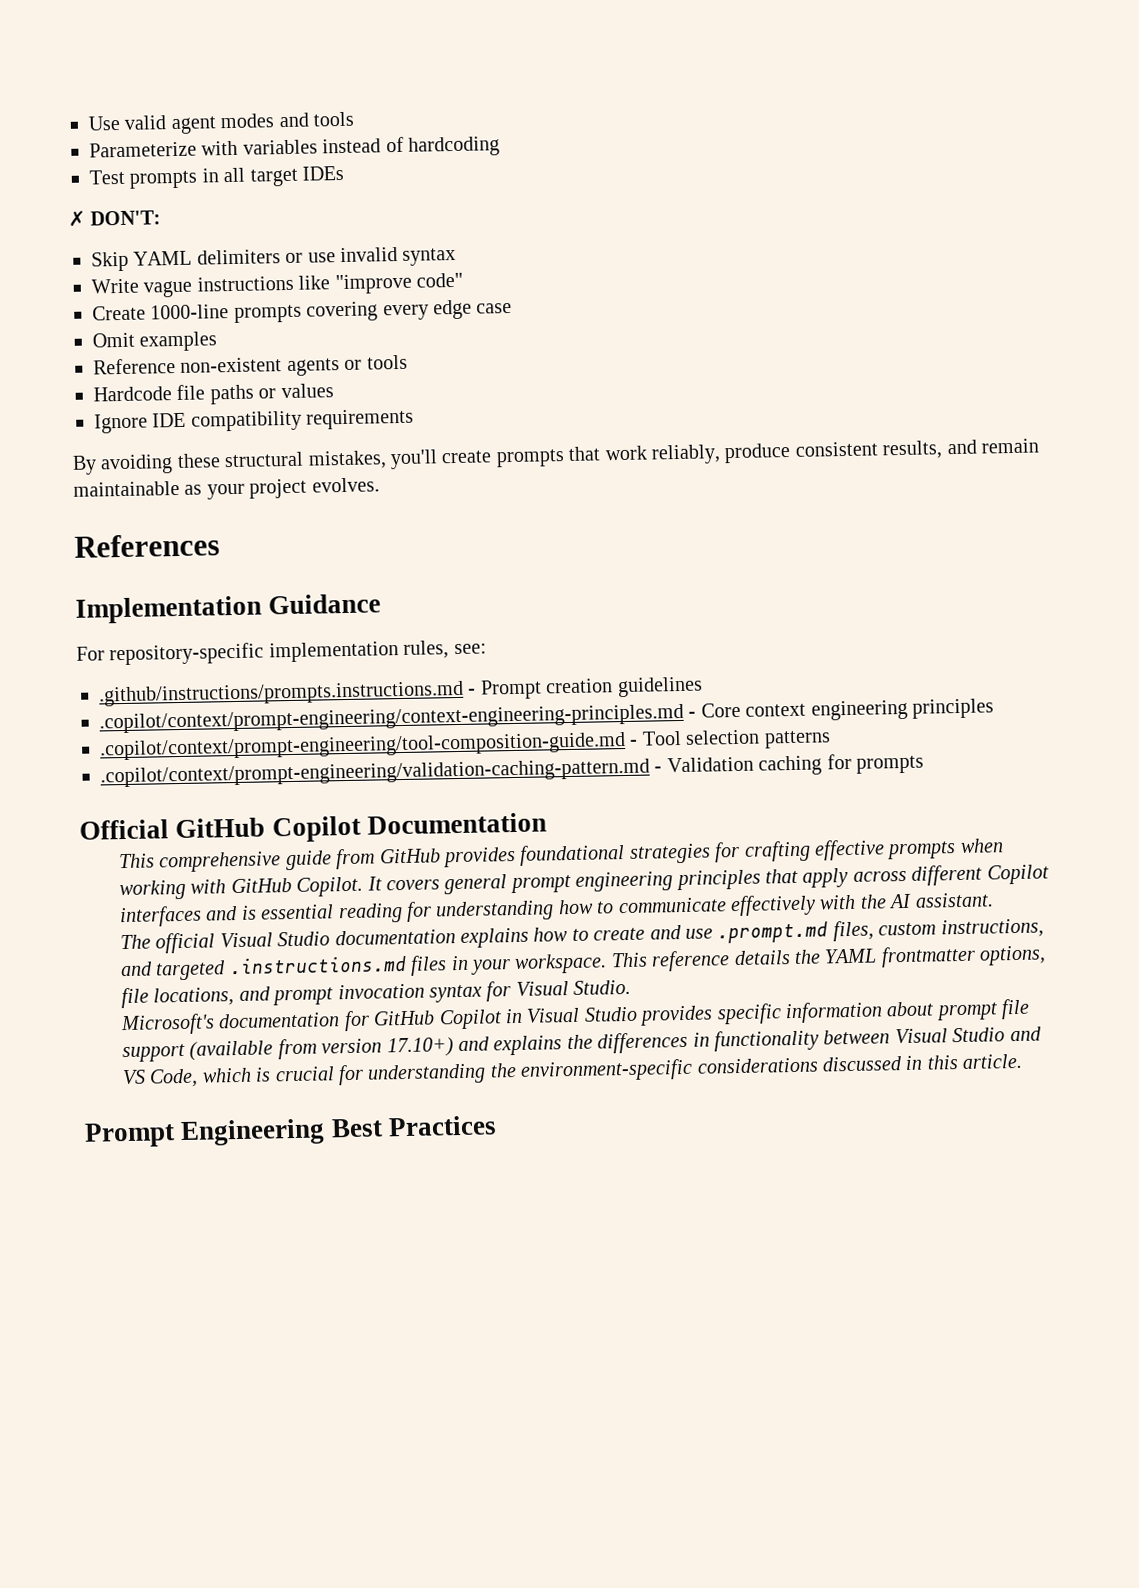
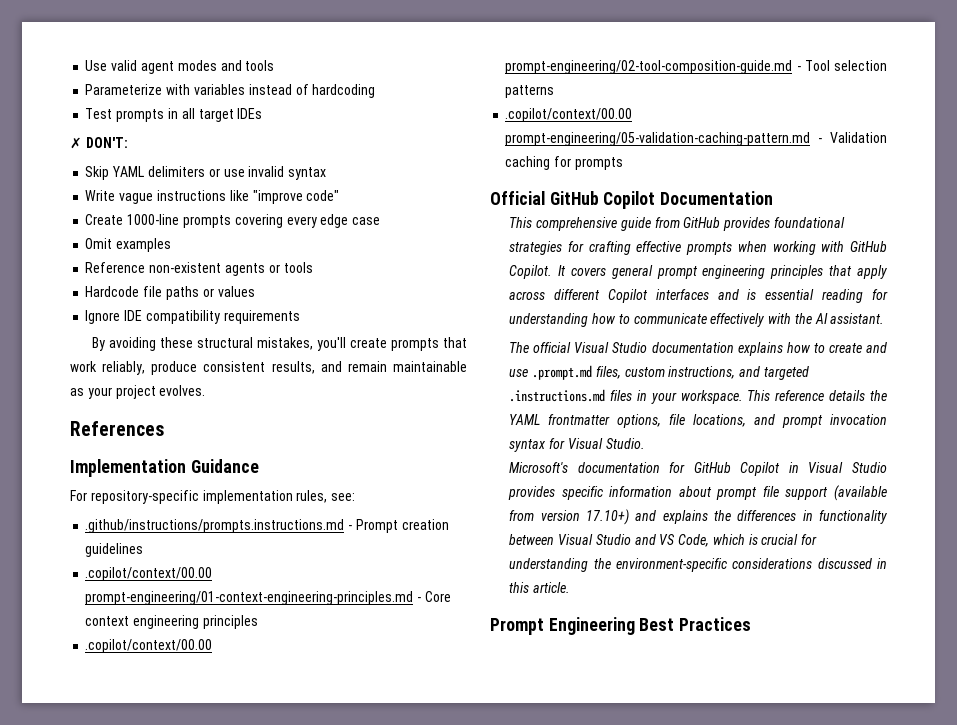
[99,703,684,734] .copilot/context/prompt-engineering/context-engineering-principles.md -> [85,567,213,581] [85,591,414,605] .copilot/context/00.00 prompt-engineering/01-context-engineering-principles.md
[99,731,626,761] .copilot/context/prompt-engineering/tool-composition-guide.md -> [85,639,213,653] [505,60,793,74] .copilot/context/00.00 prompt-engineering/02-tool-composition-guide.md
[100,758,650,788] .copilot/context/prompt-engineering/validation-caching-pattern.md -> [505,108,633,122] [505,132,811,146] .copilot/context/00.00 prompt-engineering/05-validation-caching-pattern.md

